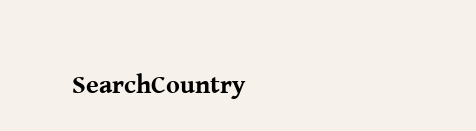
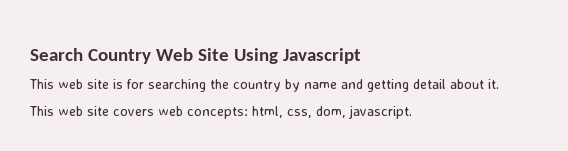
[72,73,246,99] SearchCountry -> [30,48,361,64] [29,79,499,92] [29,105,412,119] Search Country Web Site Using Javascript // This web site is for searching the country by name and getting detail about it. // This web site covers web concepts: html, css, dom, javascript.

